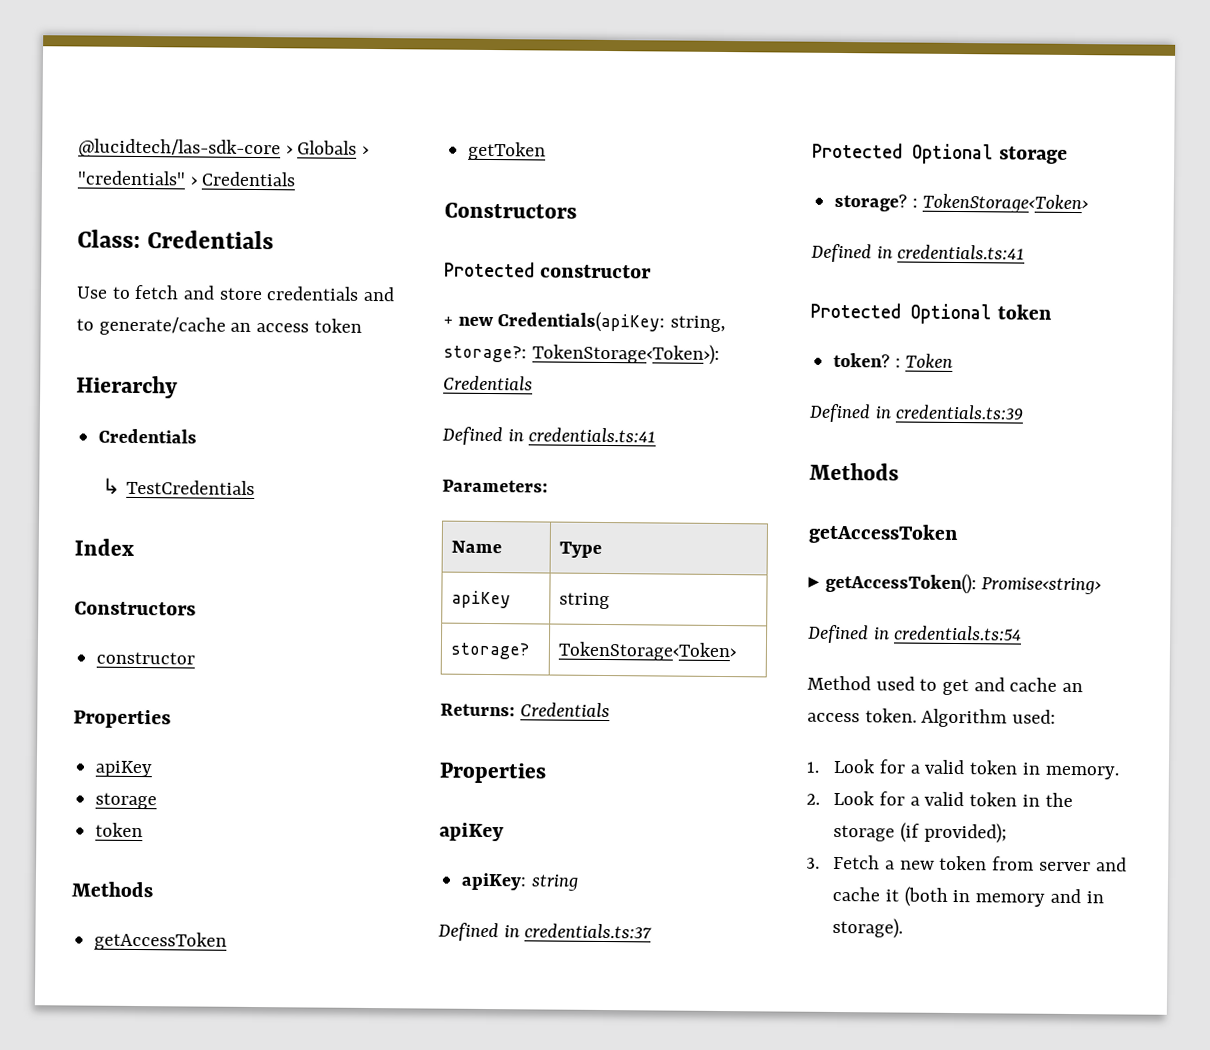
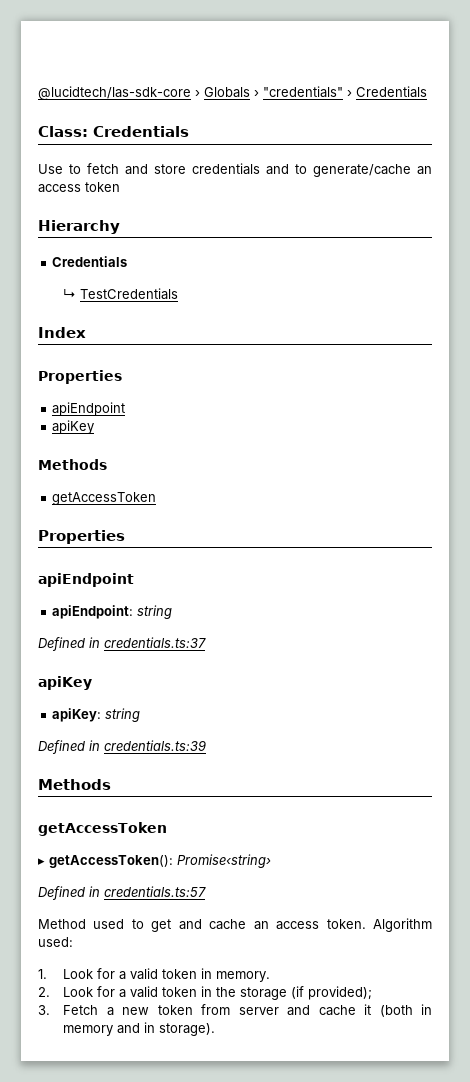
[74,601,196,616] [96,651,196,665] [73,709,171,729] [95,760,153,778] [95,792,158,810] [95,822,144,838] [71,881,153,898] [94,931,228,951] [468,141,547,161] [444,202,577,219] [444,261,653,279] [443,311,727,333] [443,343,720,365] [443,375,533,391] [442,426,657,446] [442,479,548,493] [451,540,503,554] [559,541,603,558] [451,590,512,609] [559,592,611,610] [450,642,530,660] [558,641,737,662] [440,702,610,718] [439,762,546,784] [439,822,504,842] [461,872,528,891] // Constructors // constructor // Properties // apiKey // storage // token // Methods // getAccessToken // getToken // Constructors // Protected constructor // + new Credentials(apiKey: string, storage?: TokenStorage‹Token›): Credentials // Defined in credentials.ts:41 // Parameters: // Name | Type // apiKey | string // storage? | TokenStorage‹Token› // Returns: Credentials // Properties // apiKey // apiKey: -> [38,370,122,384] [52,402,126,416] [52,420,95,434] [38,459,107,470] [52,492,157,505] [38,530,125,544] [38,573,134,587] [52,605,134,619] // Properties // apiEndpoint // apiKey // Methods // getAccessToken // Properties // apiEndpoint // apiEndpoint:
[812,142,1069,165] [834,193,1089,214] [811,243,1026,263] [810,302,1053,325] [833,352,954,368] Protected Optional storage // storage? : TokenStorage‹Token› // Defined in credentials.ts:41 // Protected Optional token // token? : Token -> [38,676,92,690] [52,708,141,722] apiKey // apiKey: string
[894,625,1023,641] credentials.ts:54 -> [104,886,206,897] credentials.ts:57

